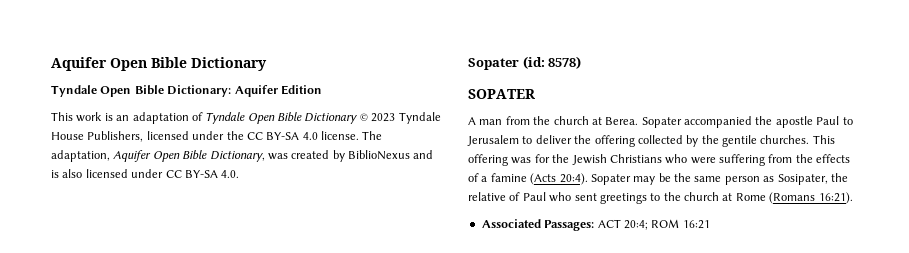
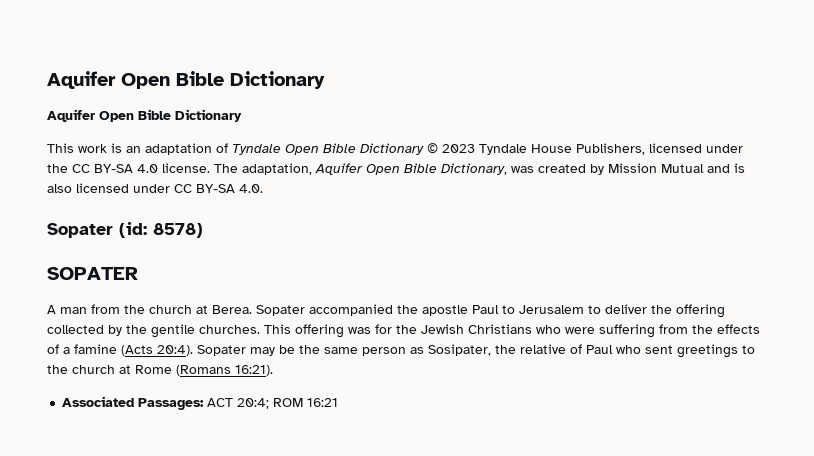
[51,57,267,71] [51,85,322,97] Aquifer Open Bible Dictionary // Tyndale Open Bible Dictionary: Aquifer Edition -> [47,71,325,89] [47,109,242,122] Aquifer Open Bible Dictionary // Aquifer Open Bible Dictionary
[348,150,410,160] BiblioNexus -> [608,163,704,173] Mission Mutual

